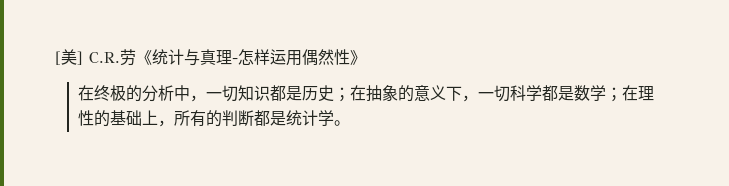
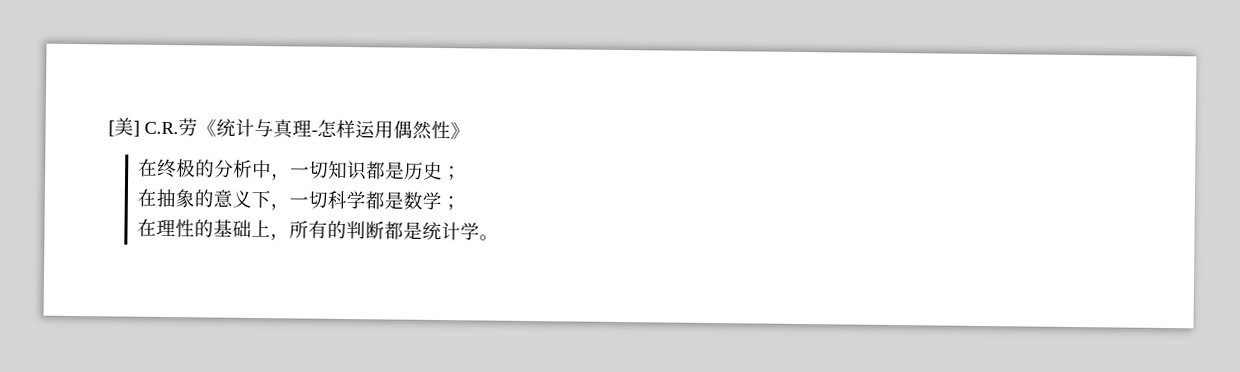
(351, 94) none -> (463, 173) //
(623, 94) none -> (462, 203) //

